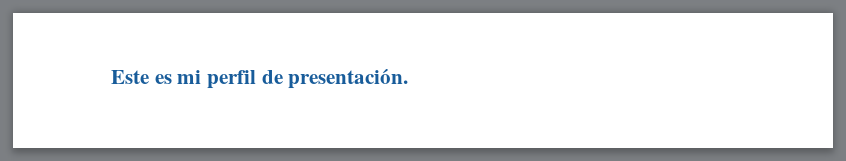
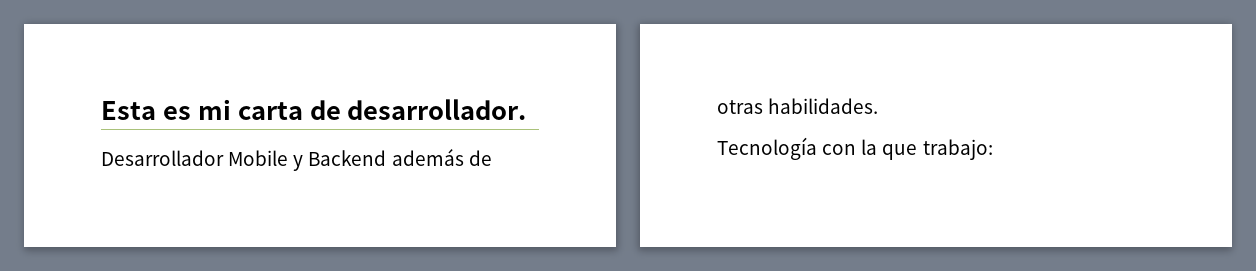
[111,70,149,84] Este -> [101,101,156,120] Esta
[207,68,409,89] perfil de presentación. -> [237,99,527,120] [101,149,492,171] [717,98,879,114] [717,137,993,160] carta de desarrollador. // Desarrollador Mobile y Backend además de otras habilidades. // Tecnología con la que trabajo:

